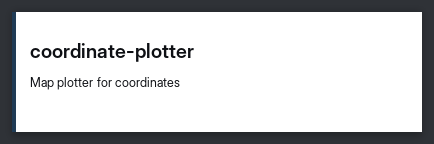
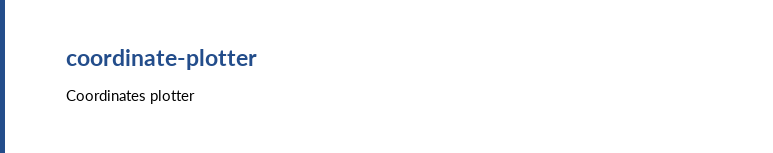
[30,77,181,90] Map plotter for coordinates -> [66,90,195,104] Coordinates plotter

